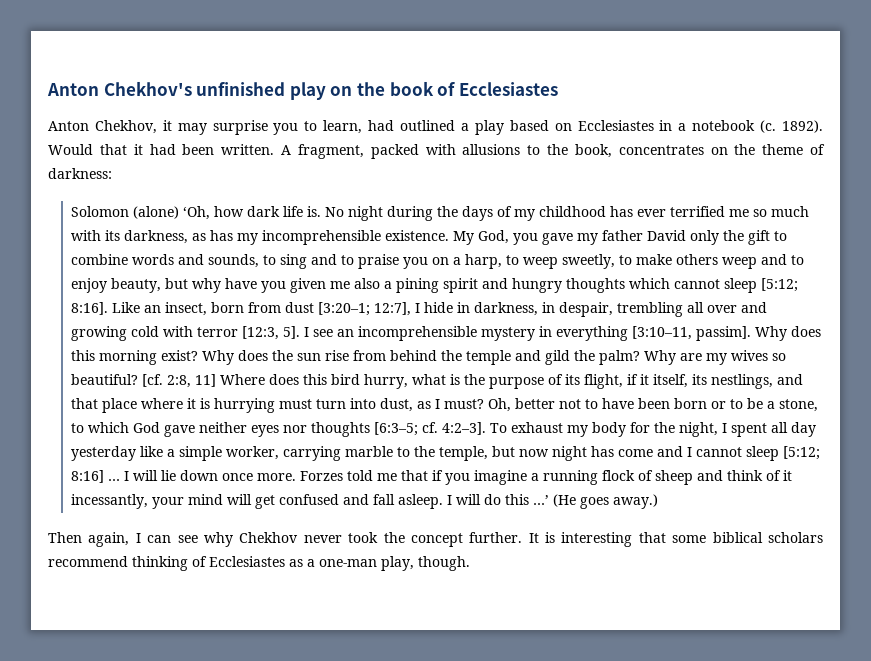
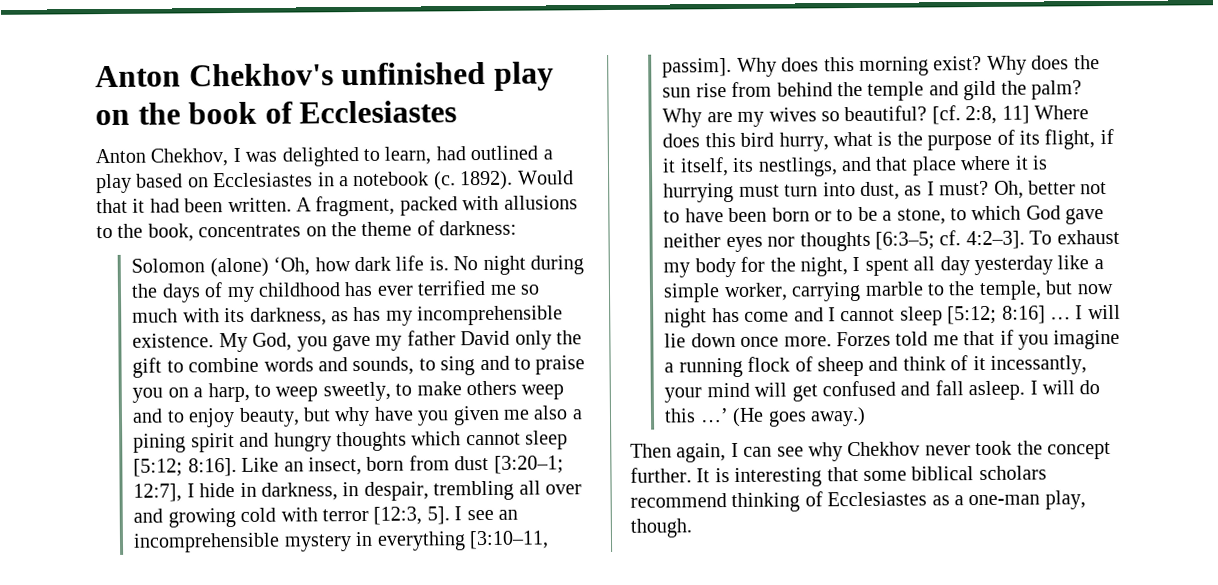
[162,120,299,135] it may surprise you -> [232,147,359,167] I was delighted

